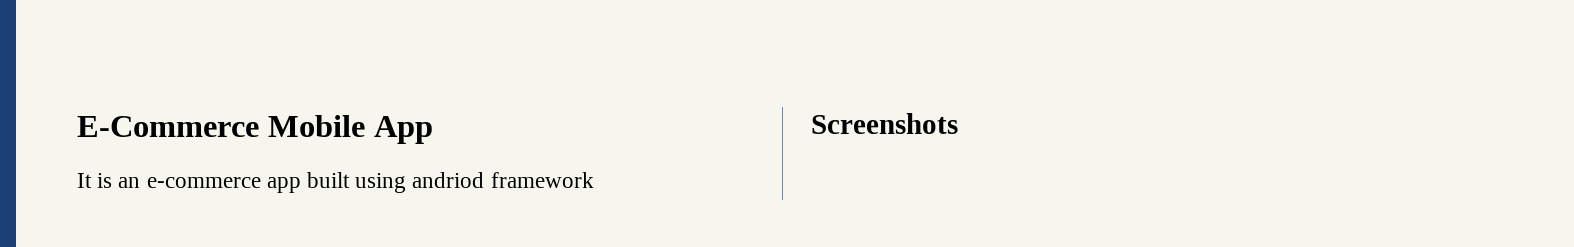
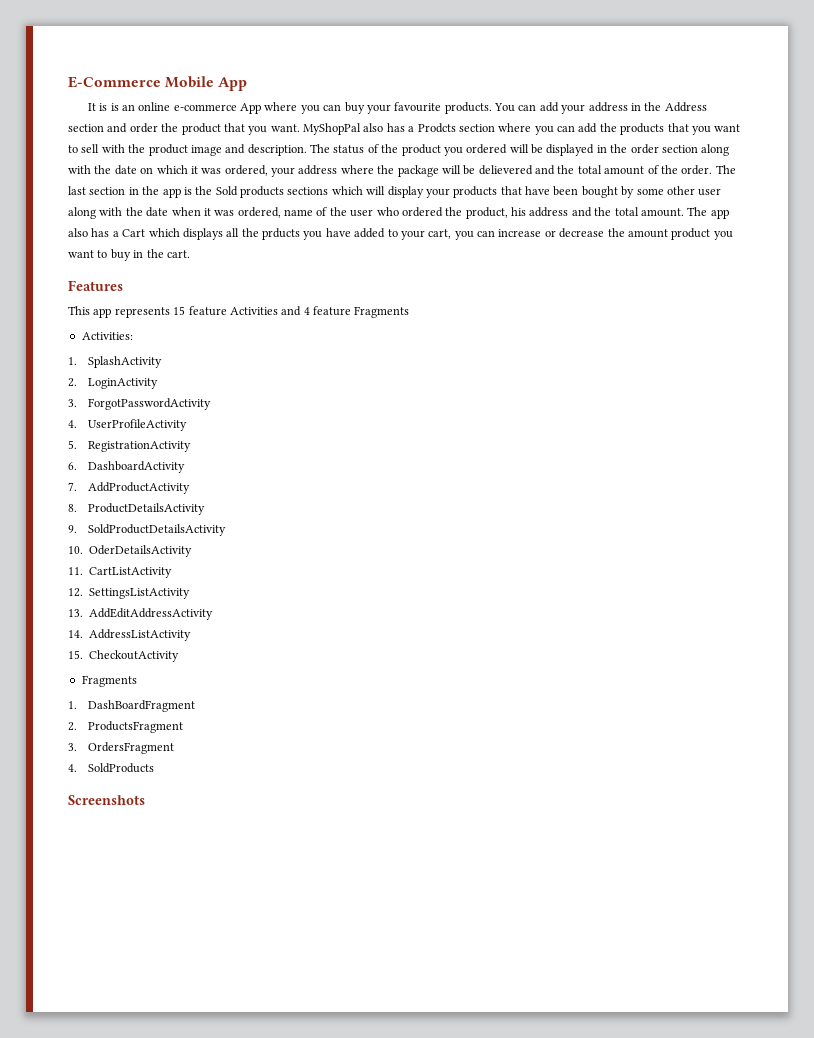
[118,172,594,193] an e-commerce app built using andriod framework -> [110,102,707,114] [68,123,741,135] [68,144,730,156] [68,165,736,177] [68,186,722,198] [68,207,729,219] [68,228,733,240] [68,249,190,261] [68,280,123,291] [68,306,410,318] [81,332,133,340] [68,356,163,368] [68,378,159,389] [68,398,212,410] [68,419,188,431] [68,440,192,452] [68,461,186,473] [68,482,191,494] [68,503,206,515] [68,524,227,536] [68,545,193,557] [68,567,173,578] [68,588,191,599] [68,608,214,620] [68,629,192,641] [68,650,180,662] [81,675,137,687] [68,700,196,712] [68,721,184,733] [68,742,175,754] [68,763,155,773] is an online e-commerce App where you can buy your favourite products. You can add your address in the Address section and order the product that you want. MyShopPal also has a Prodcts section where you can add the products that you want to sell with the product image and description. The status of the product you ordered will be displayed in the order section along with the date on which it was ordered, your address where the package will be delievered and the total amount of the order. The last section in the app is the Sold products sections which will display your products that have been bought by some other user along with the date when it was ordered, name of the user who ordered the product, his address and the total amount. The app also has a Cart which displays all the prducts you have added to your cart, you can increase or decrease the amount product you want to buy in the cart. // Features // This app represents 15 feature Activities and 4 feature Fragments // Activities: // 1. SplashActivity // 2. LoginActivity // 3. ForgotPasswordActivity // 4. UserProfileActivity // 5. RegistrationActivity // 6. DashboardActivity // 7. AddProductActivity // 8. ProductDetailsActivity // 9. SoldProductDetailsActivity // 10. OderDetailsActivity // 11. CartListActivity // 12. SettingsListActivity // 13. AddEditAddressActivity // 14. AddressListActivity // 15. CheckoutActivity // Fragments // 1. DashBoardFragment // 2. ProductsFragment // 3. OrdersFragment // 4. SoldProducts

